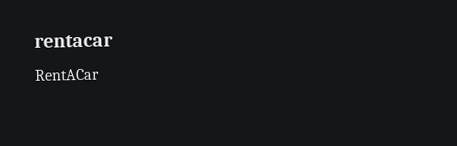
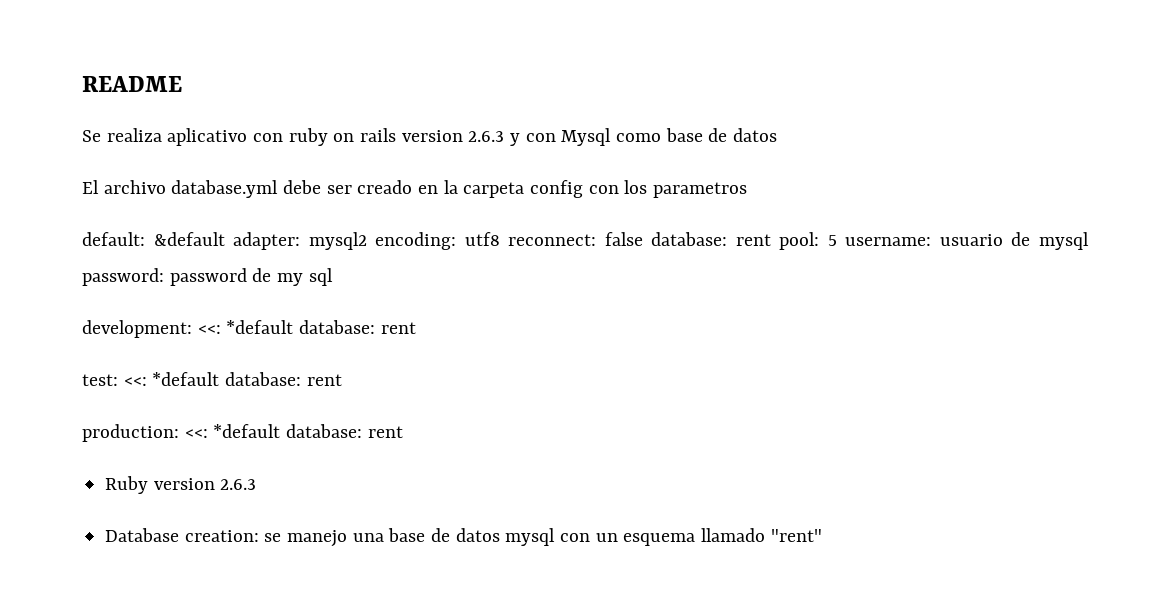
[34,34,114,48] [34,68,100,81] rentacar // RentACar -> [82,76,182,92] [82,128,778,146] [82,180,748,198] [82,232,1089,250] [82,268,333,286] [82,320,416,338] [82,372,342,386] [82,424,403,442] [105,476,257,494] [105,528,822,547] README // Se realiza aplicativo con ruby on rails version 2.6.3 y con Mysql como base de datos // El archivo database.yml debe ser creado en la carpeta config con los parametros // default: &default adapter: mysql2 encoding: utf8 reconnect: false database: rent pool: 5 username: usuario de mysql password: password de my sql // development: <<: *default database: rent // test: <<: *default database: rent // production: <<: *default database: rent // Ruby version 2.6.3 // Database creation: se manejo una base de datos mysql con un esquema llamado "rent"

